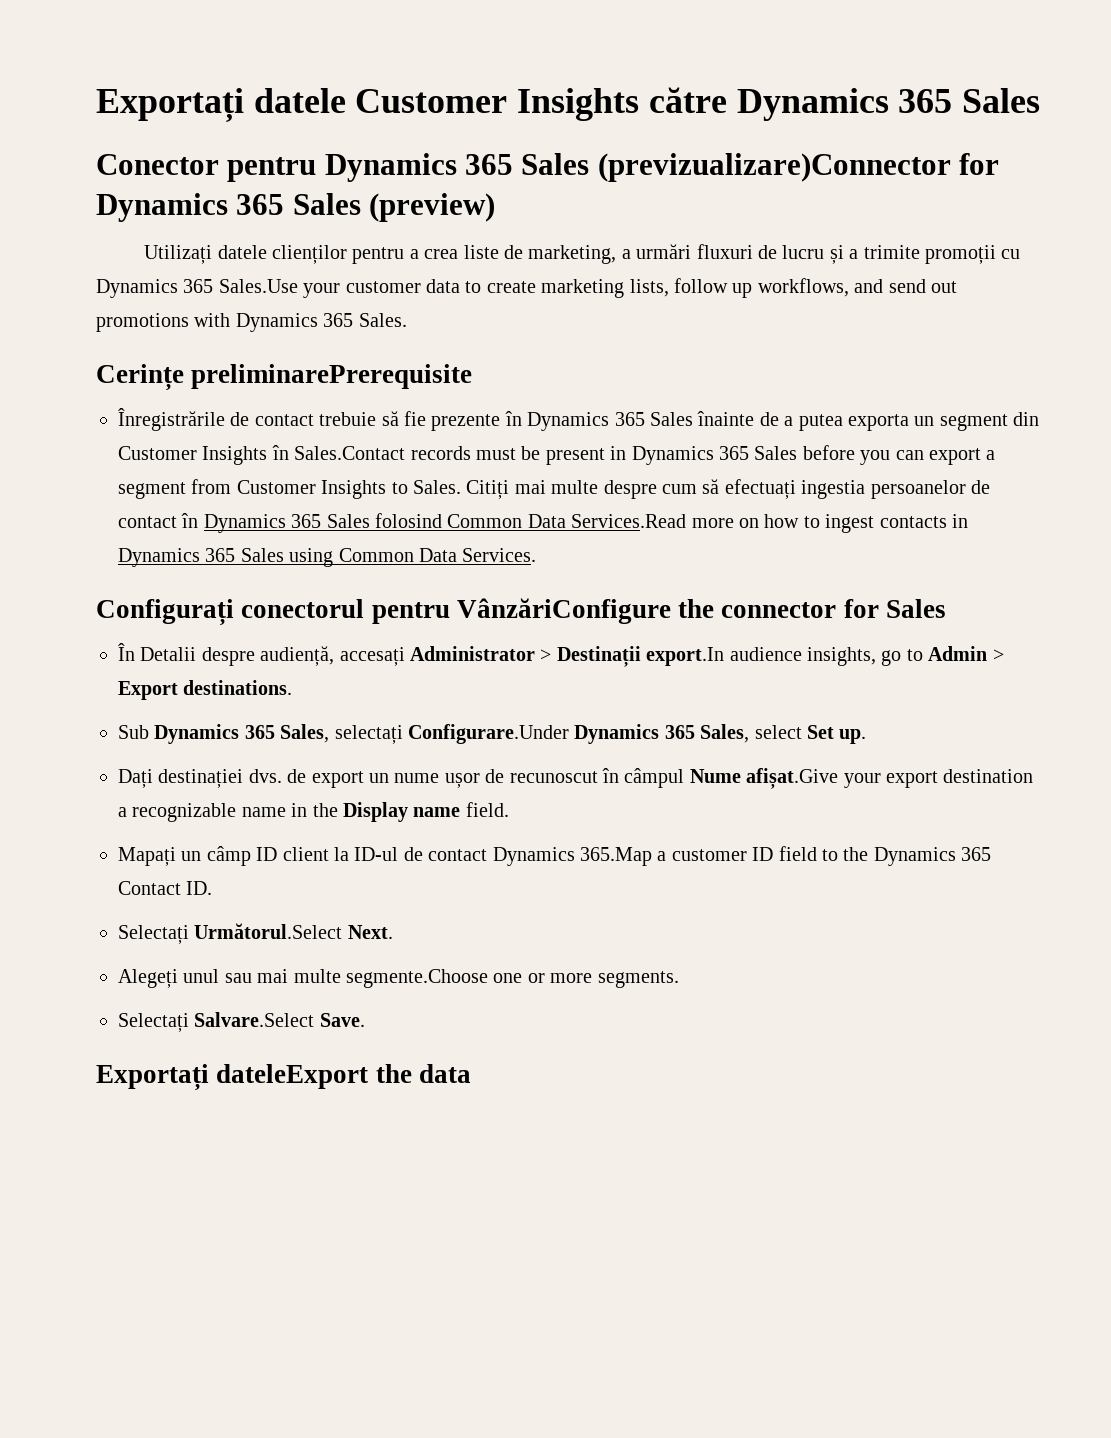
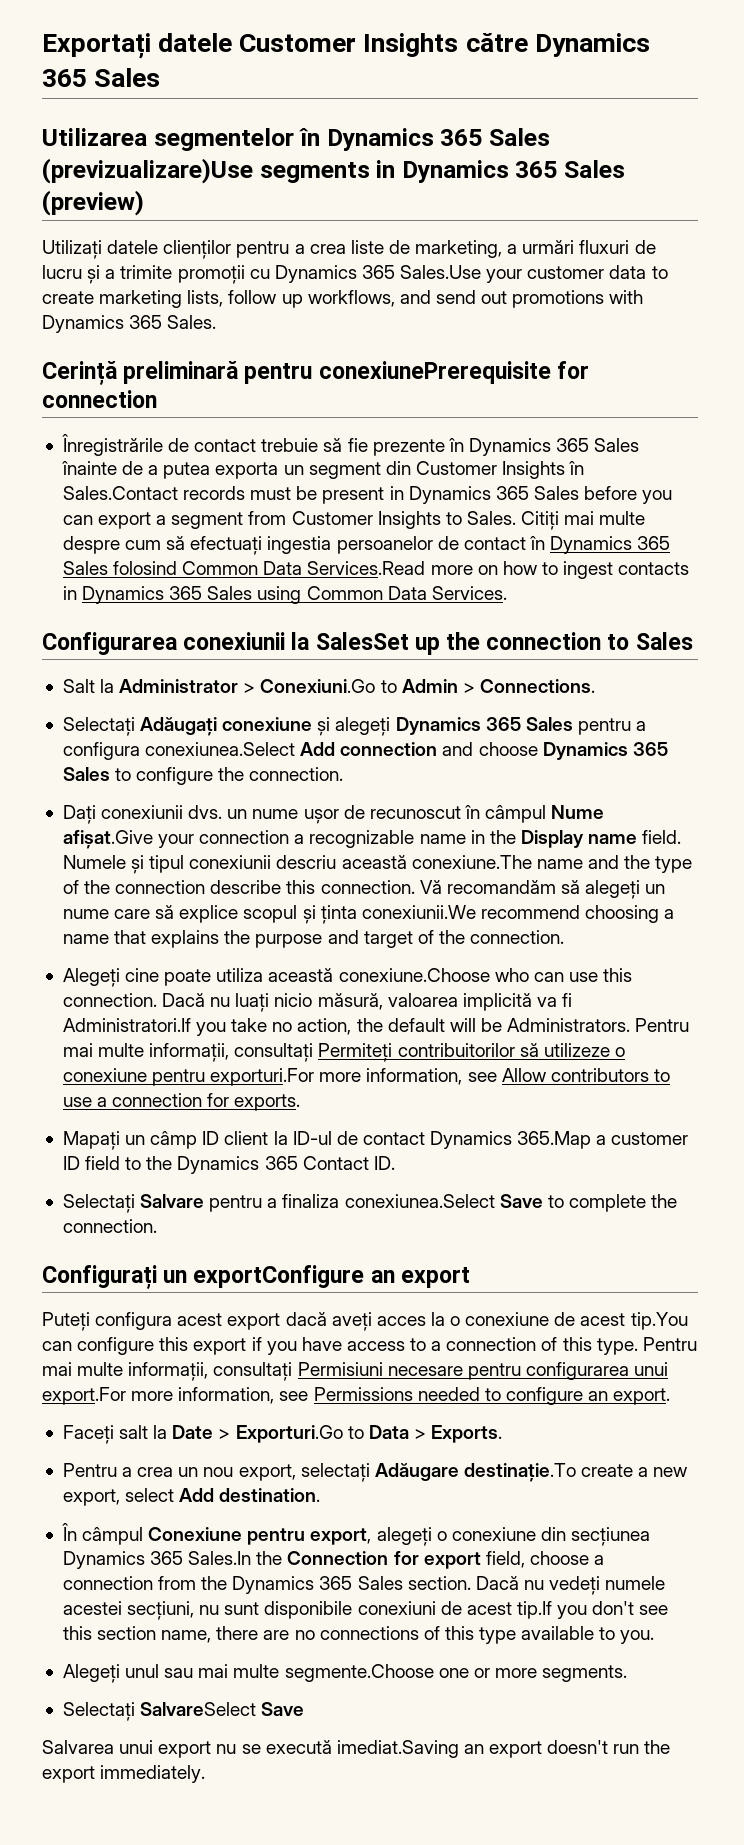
[96,153,1000,182] Conector pentru Dynamics 365 Sales (previzualizare)Connector for -> [42,128,551,151] [42,158,396,184] Utilizarea segmentelor în Dynamics 365 Sales (previzualizare)Use segments in
[96,364,473,391] Cerințe preliminarePrerequisite -> [42,361,589,386] [42,390,157,408] Cerință preliminară pentru conexiunePrerequisite for connection
[96,598,947,626] [118,643,1004,667] [118,680,293,700] [118,724,867,744] [118,769,364,788] Configurați conectorul pentru VânzăriConfigure the connector for Sales // În Detalii despre audiență, accesați Administrator > Destinații export.In audience insights, go to Admin > Export destinations. // Sub Dynamics 365 Sales, selectați Configurare.Under Dynamics 365 Sales, select Set up. // Dați destinației dvs. de export -> [42,632,693,655] [62,679,595,693] [62,717,647,736] [62,742,668,760] [62,767,344,785] [62,805,223,824] Configurarea conexiunii la SalesSet up the connection to Sales // Salt la Administrator > Conexiuni.Go to Admin > Connections. // Selectați Adăugați conexiune și alegeți Dynamics 365 Sales pentru a configura conexiunea.Select Add connection and choose Dynamics 365 Sales to configure the connection. // Dați conexiunii dvs.
[885,769,1034,788] export destination -> [199,830,290,844] connection
(509, 809) none -> [62,855,693,874] [62,880,666,899] [62,905,675,924] [62,930,565,948] [62,968,633,987] [62,993,573,1012] [62,1018,690,1036] [62,1043,625,1062] [62,1068,670,1086] [62,1093,301,1111] Numele și tipul conexiunii descriu această conexiune.The name and the type of the connection describe this connection. Vă recomandăm să alegeți un nume care să explice scopul și ținta conexiunii.We recommend choosing a name that explains the purpose and target of the connection. // Alegeți cine poate utiliza această conexiune.Choose who can use this connection. Dacă nu luați nicio măsură, valoarea implicită va fi Administratori.If you take no action, the default will be Administrators. Pentru mai multe informații, consultați Permiteți contribuitorilor să utilizeze o conexiune pentru exporturi.For more information, see Allow contributors to use a connection for exports.
[194,923,393,939] Următorul.Select Next. -> [140,1194,678,1212] [62,1219,157,1233] [42,1265,470,1290] [42,1312,688,1331] [42,1337,697,1355] [42,1362,669,1381] [42,1387,671,1405] [62,1425,503,1444] [62,1463,688,1482] [62,1488,321,1506] [61,1523,651,1546] [62,1551,605,1569] [62,1576,666,1595] [62,1601,669,1620] [62,1626,655,1644] Salvare pentru a finaliza conexiunea.Select Save to complete the connection. // Configurați un exportConfigure an export // Puteți configura acest export dacă aveți acces la o conexiune de acest tip.You can configure this export if you have access to a connection of this type. Pentru mai multe informații, consultați Permisiuni necesare pentru configurarea unui export.For more information, see Permissions needed to configure an export. // Faceți salt la Date > Exporturi.Go to Data > Exports. // Pentru a crea un nou export, selectați Adăugare destinație.To create a new export, select Add destination. // În câmpul Conexiune pentru export, alegeți o conexiune din secțiunea Dynamics 365 Sales.In the Connection for export field, choose a connection from the Dynamics 365 Sales section. Dacă nu vedeți numele acestei secțiuni, nu sunt disponibile conexiuni de acest tip.If you don't see this section name, there are no connections of this type available to you.
[194,1012,365,1027] [96,1064,471,1091] Salvare.Select Save. // Exportați dateleExport the data -> [140,1702,305,1716] [42,1740,671,1758] [42,1765,206,1783] SalvareSelect Save // Salvarea unui export nu se execută imediat.Saving an export doesn't run the export immediately.

